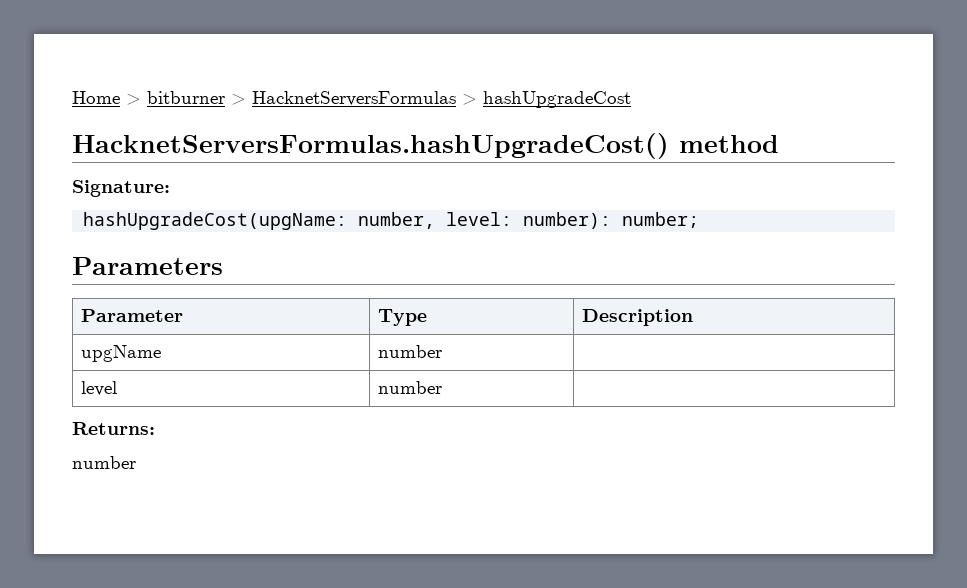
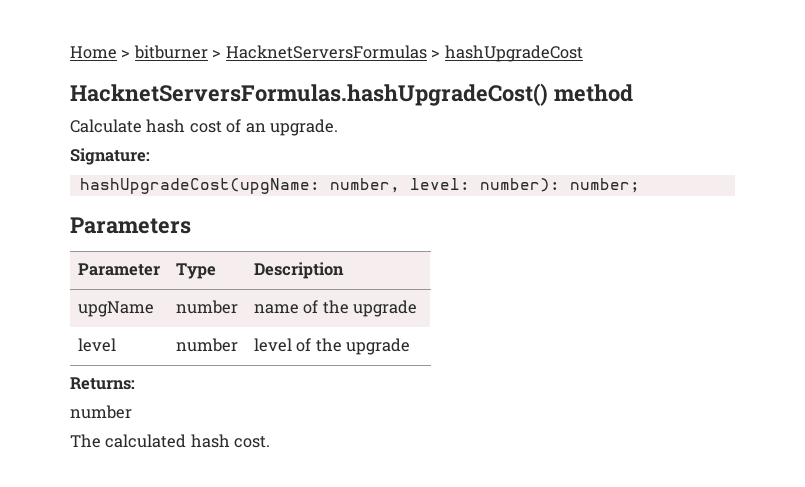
(779, 144) none -> [70,119,339,136] // Calculate hash cost of an upgrade.
[80,381,117,396] [377,381,442,394] [72,422,155,435] [72,456,136,469] // level | number | // Returns: // number -> [253,300,418,317] [77,338,116,352] [175,338,238,352] [253,338,411,355] [70,377,135,390] [70,405,132,419] [70,434,271,448] name of the upgrade // level | number | level of the upgrade // Returns: // number // The calculated hash cost.

